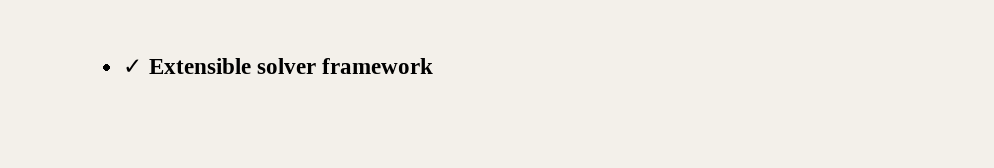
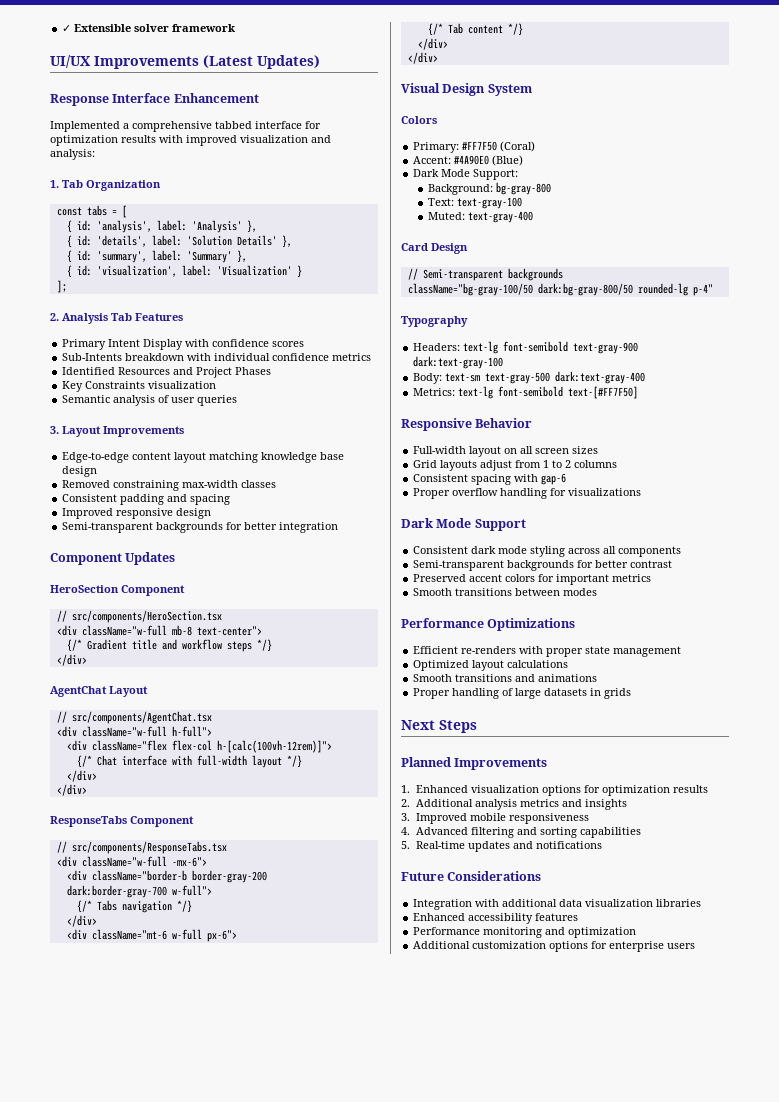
(433, 66) none -> [50,55,320,69] [50,93,259,106] [50,121,321,132] [50,135,331,146] [50,149,95,160] [50,180,161,191] [56,205,127,218] [66,220,257,233] [66,235,292,248] [66,250,247,263] [66,265,302,278] [56,280,67,293] [50,313,183,324] [62,339,305,350] [62,353,372,361] [62,367,272,378] [62,381,217,392] [62,395,238,406] [50,426,184,437] [62,452,345,463] [62,466,98,477] [62,480,277,491] [62,494,231,505] [62,508,212,519] [62,522,339,533] [50,552,176,565] [50,585,185,596] [56,610,222,623] [56,625,262,636] [66,639,272,652] [56,654,87,666] [50,686,148,697] [56,711,212,724] [56,726,212,737] [66,740,332,753] [76,755,302,768] [66,770,97,782] [56,784,87,796] [50,816,194,827] [56,841,227,854] [56,856,207,867] [66,870,267,883] [66,885,212,898] [76,900,192,913] [66,915,97,927] [66,929,237,942] [427,23,523,36] [417,38,448,50] [407,52,438,64] [401,83,532,96] [401,116,437,124] [413,141,536,153] [413,155,524,166] [413,169,519,180] [428,182,552,195] [428,197,523,209] [428,211,534,223] [401,243,468,254] [407,268,563,281] [407,283,713,296] [401,316,468,327] [413,341,639,354] [413,356,504,369] [413,371,646,384] [413,386,639,399] [401,418,533,431] [413,446,599,457] [413,460,618,471] [413,473,567,485] [413,488,642,499] [401,518,526,531] [413,546,682,557] [413,560,673,571] [413,574,652,585] [413,588,598,596] [401,618,576,631] [413,646,682,657] [413,660,569,671] [413,674,598,682] [413,688,632,699] [401,720,477,733] [401,757,548,770] [401,785,709,796] [401,799,628,810] [401,813,590,824] [401,827,642,838] [401,841,603,852] [401,871,542,881] [413,899,702,910] [413,913,579,924] [413,927,637,938] [413,941,696,952] // UI/UX Improvements (Latest Updates) // Response Interface Enhancement // Implemented a comprehensive tabbed interface for optimization results with improved visualization and analysis: // 1. Tab Organization // const tabs = [ // { id: 'analysis', label: 'Analysis' }, // { id: 'details', label: 'Solution Details' }, // { id: 'summary', label: 'Summary' }, // { id: 'visualization', label: 'Visualization' } // ]; // 2. Analysis Tab Features // Primary Intent Display with confidence scores // Sub-Intents breakdown with individual confidence metrics // Identified Resources and Project Phases // Key Constraints visualization // Semantic analysis of user queries // 3. Layout Improvements // Edge-to-edge content layout matching knowledge base design // Removed constraining max-width classes // Consistent padding and spacing // Improved responsive design // Semi-transparent backgrounds for better integration // Component Updates // HeroSection Component // // src/components/HeroSection.tsx // <div className="w-full mb-8 text-center"> // {/* Gradient title and workflow steps */} // </div> // AgentChat Layout // // src/components/AgentChat.tsx // <div className="w-full h-full"> // <div className="flex flex-col h-[calc(100vh-12rem)]"> // {/* Chat interface with full-width layout */} // </div> // </div> // ResponseTabs Component // // src/components/ResponseTabs.tsx // <div className="w-full -mx-6"> // <div className="border-b border-gray-200 dark:border-gray-700 w-full"> // {/* Tabs navigation */} // </div> // <div className="mt-6 w-full px-6"> // {/* Tab content */} // </div> // </div> // Visual Design System // Colors // Primary: #FF7F50 (Coral) // Accent: #4A90E0 (Blue) // Dark Mode Support: // Background: bg-gray-800 // Text: text-gray-100 // Muted: text-gray-400 // Card Design // // Semi-transparent backgrounds // className="bg-gray-100/50 dark:bg-gray-800/50 rounded-lg p-4" // Typography // Headers: text-lg font-semibold text-gray-900 dark:text-gray-100 // Body: text-sm text-gray-500 dark:text-gray-400 // Metrics: text-lg font-semibold text-[#FF7F50] // Responsive Behavior // Full-width layout on all screen sizes // Grid layouts adjust from 1 to 2 columns // Consistent spacing with gap-6 // Proper overflow handling for visualizations // Dark Mode Support // Consistent dark mode styling across all components // Semi-transparent backgrounds for better contrast // Preserved accent colors for important metrics // Smooth transitions between modes // Performance Optimizations // Efficient re-renders with proper state management // Optimized layout calculations // Smooth transitions and animations // Proper handling of large datasets in grids // Next Steps // Planned Improvements // 1. Enhanced visualization options for optimization results // 2. Additional analysis metrics and insights // 3. Improved mobile responsiveness // 4. Advanced filtering and sorting capabilities // 5. Real-time updates and notifications // Future Considerations // Integration with additional data visualization libraries // Enhanced accessibility features // Performance monitoring and optimization // Additional customization options for enterprise users

